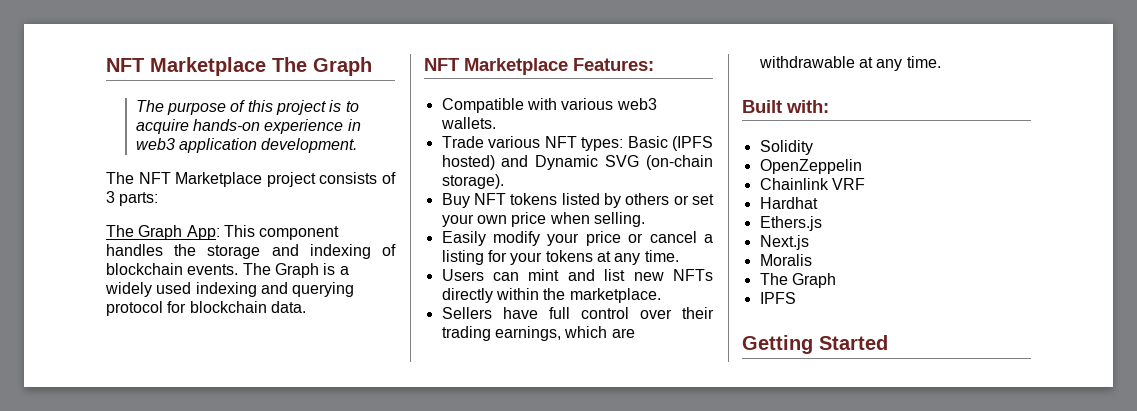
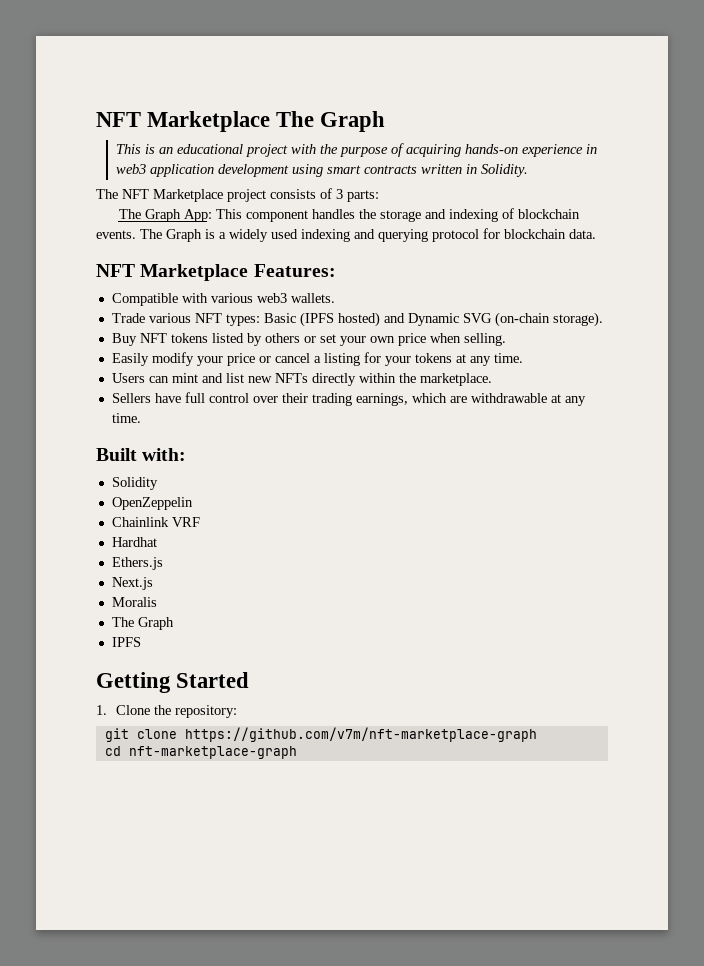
[135,100,359,115] [135,119,189,134] The purpose of this project is to acquire -> [115,143,461,157] This is an educational project with the purpose of acquiring
[261,138,358,153] development. -> [217,164,528,177] development using smart contracts written in Solidity.
(888, 342) none -> [96,705,237,718] [104,727,537,742] [104,746,297,759] // 1. Clone the repository: // git clone https://github.com/v7m/nft-marketplace-graph // cd nft-marketplace-graph

